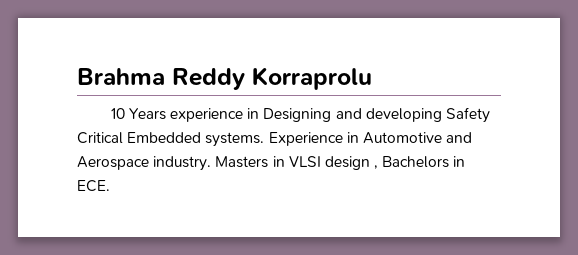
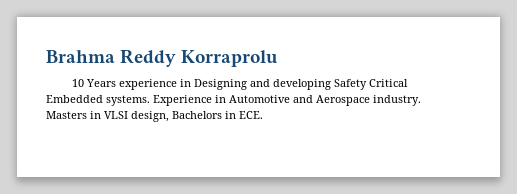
[324,156,379,170] design , -> [131,111,169,122] design,

